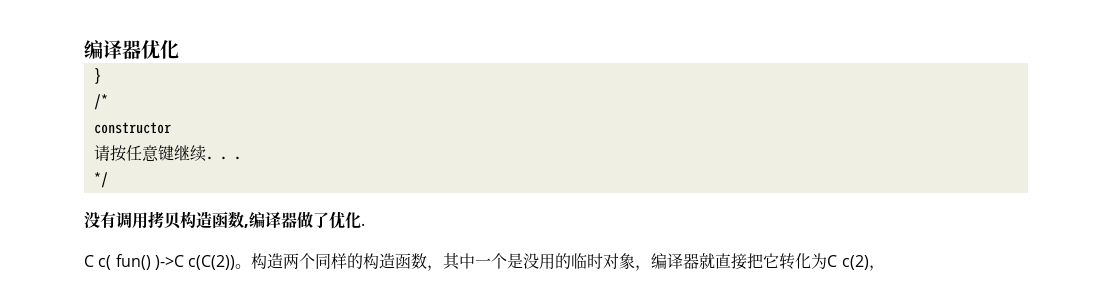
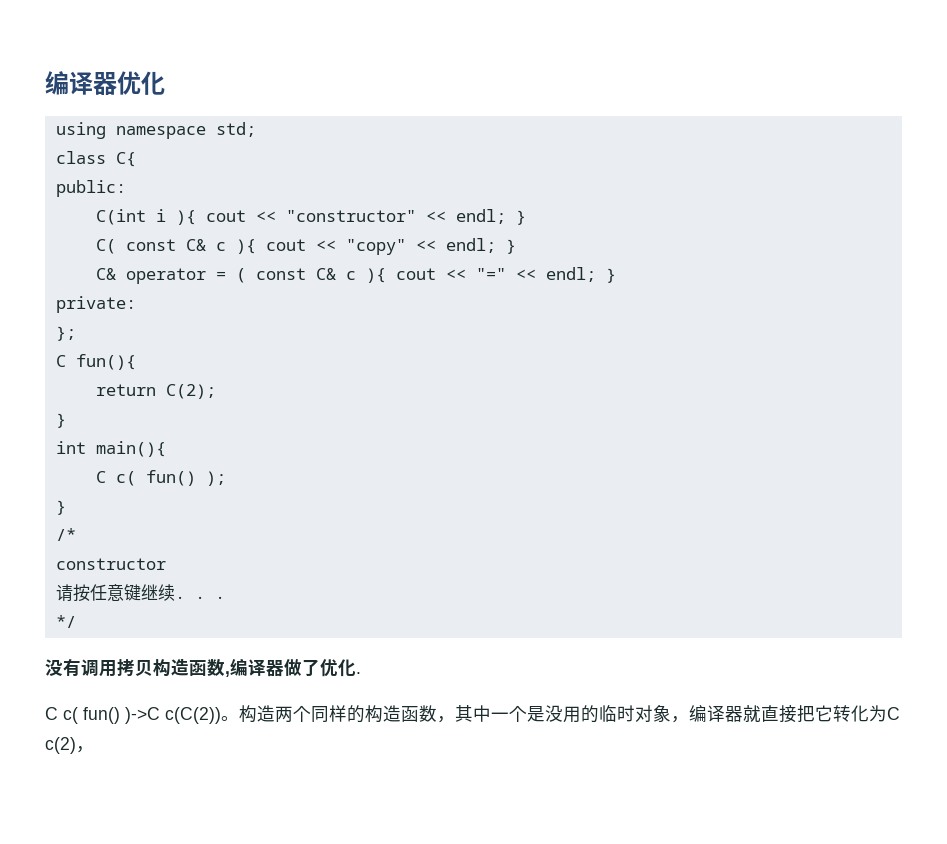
(179, 49) none -> [55,122,256,139] [55,151,136,167] [55,180,126,197] [95,209,526,225] [95,238,516,255] [95,267,616,284] [55,296,136,313] [55,326,76,341] [55,354,136,370] [95,384,216,399] [55,413,66,428] [55,441,166,457] [95,470,226,486] // using namespace std; // class C{ // public: // C(int i ){ cout << "constructor" << endl; } // C( const C& c ){ cout << "copy" << endl; } // C& operator = ( const C& c ){ cout << "=" << endl; } // private: // }; // C fun(){ // return C(2); // } // int main(){ // C c( fun() );

